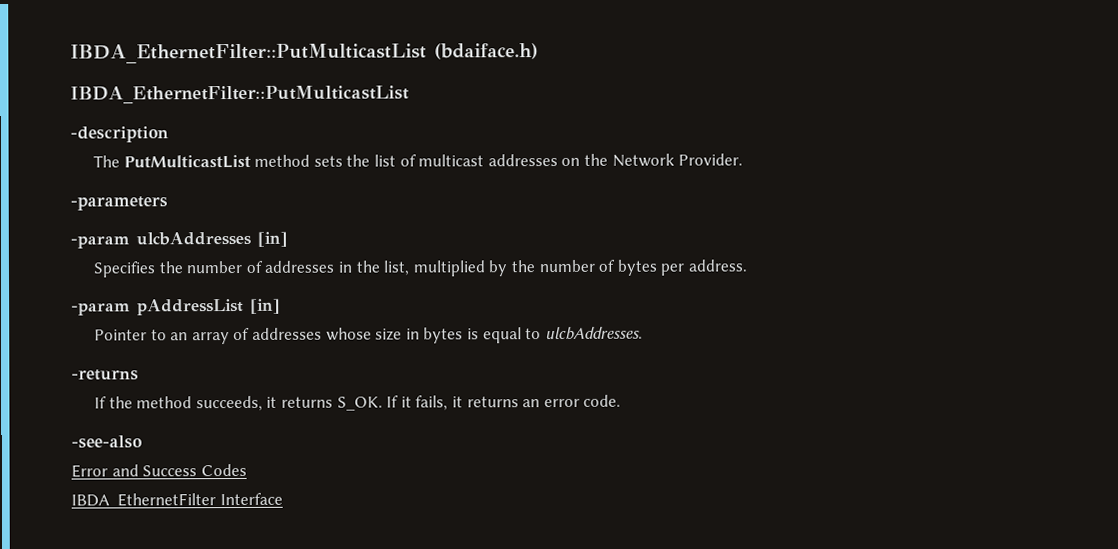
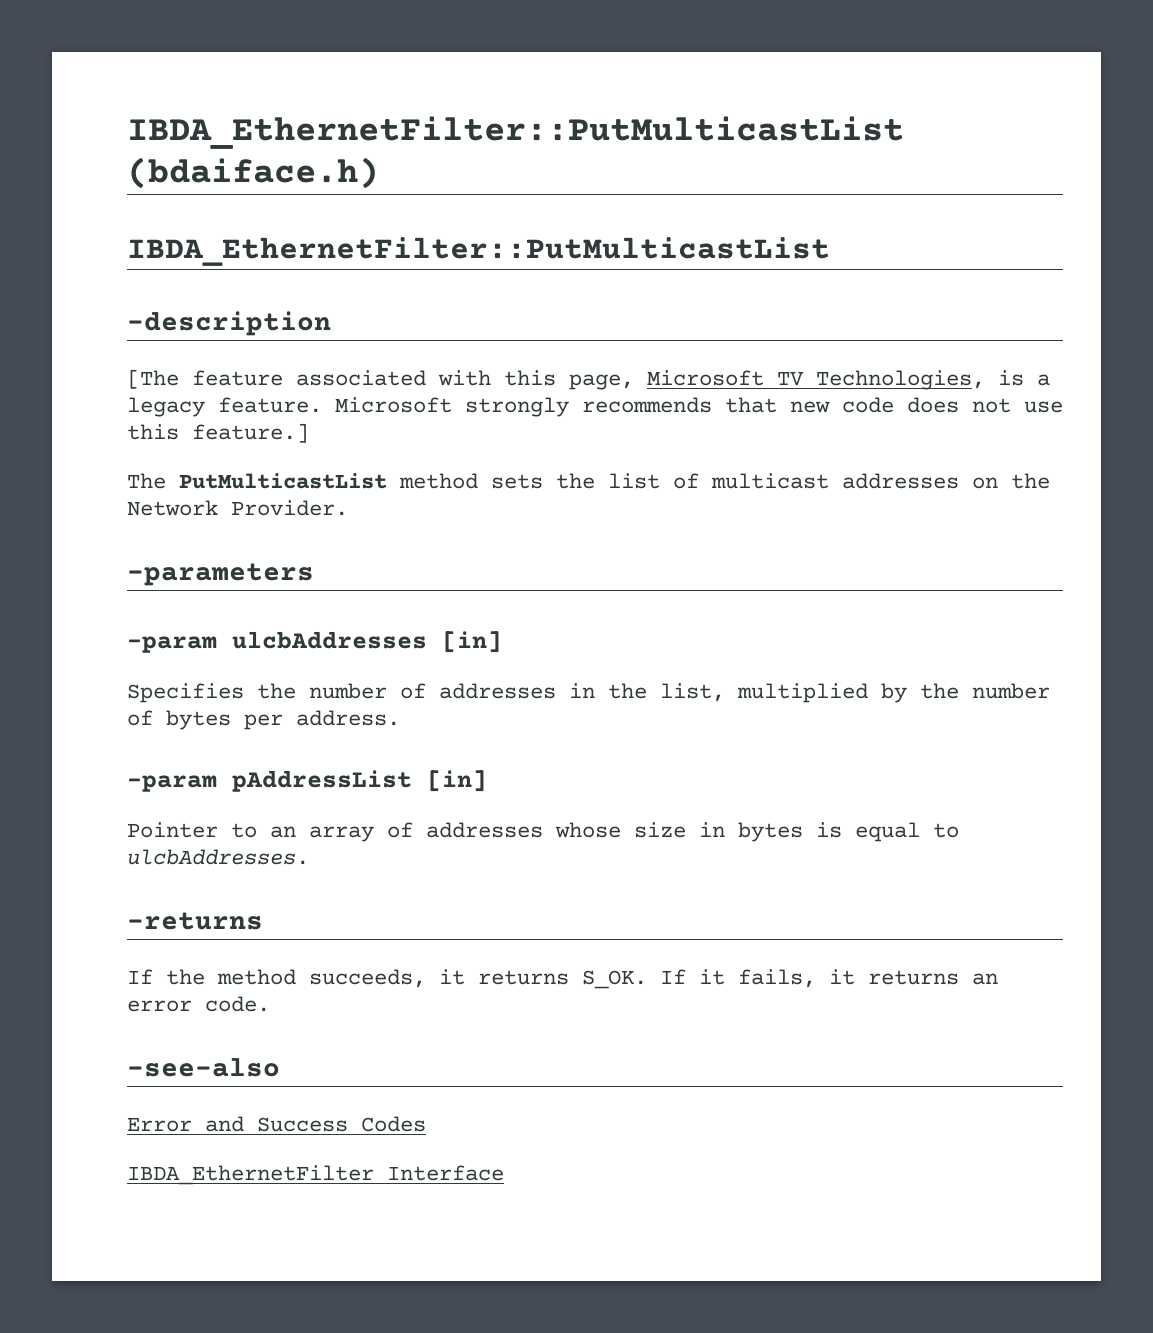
(169, 134) none -> [127,369,1050,390] [127,397,1063,417] [127,423,309,443] // [The feature associated with this page, Microsoft TV Technologies, is a legacy feature. Microsoft strongly recommends that new code does not use this feature.]

